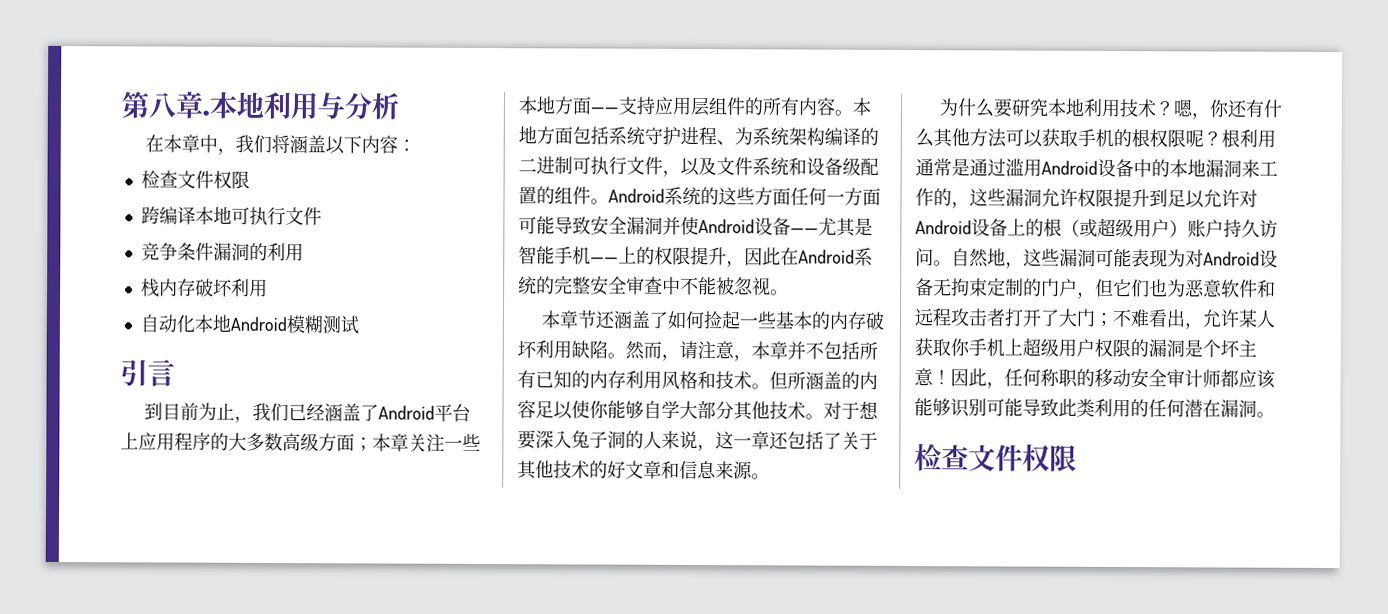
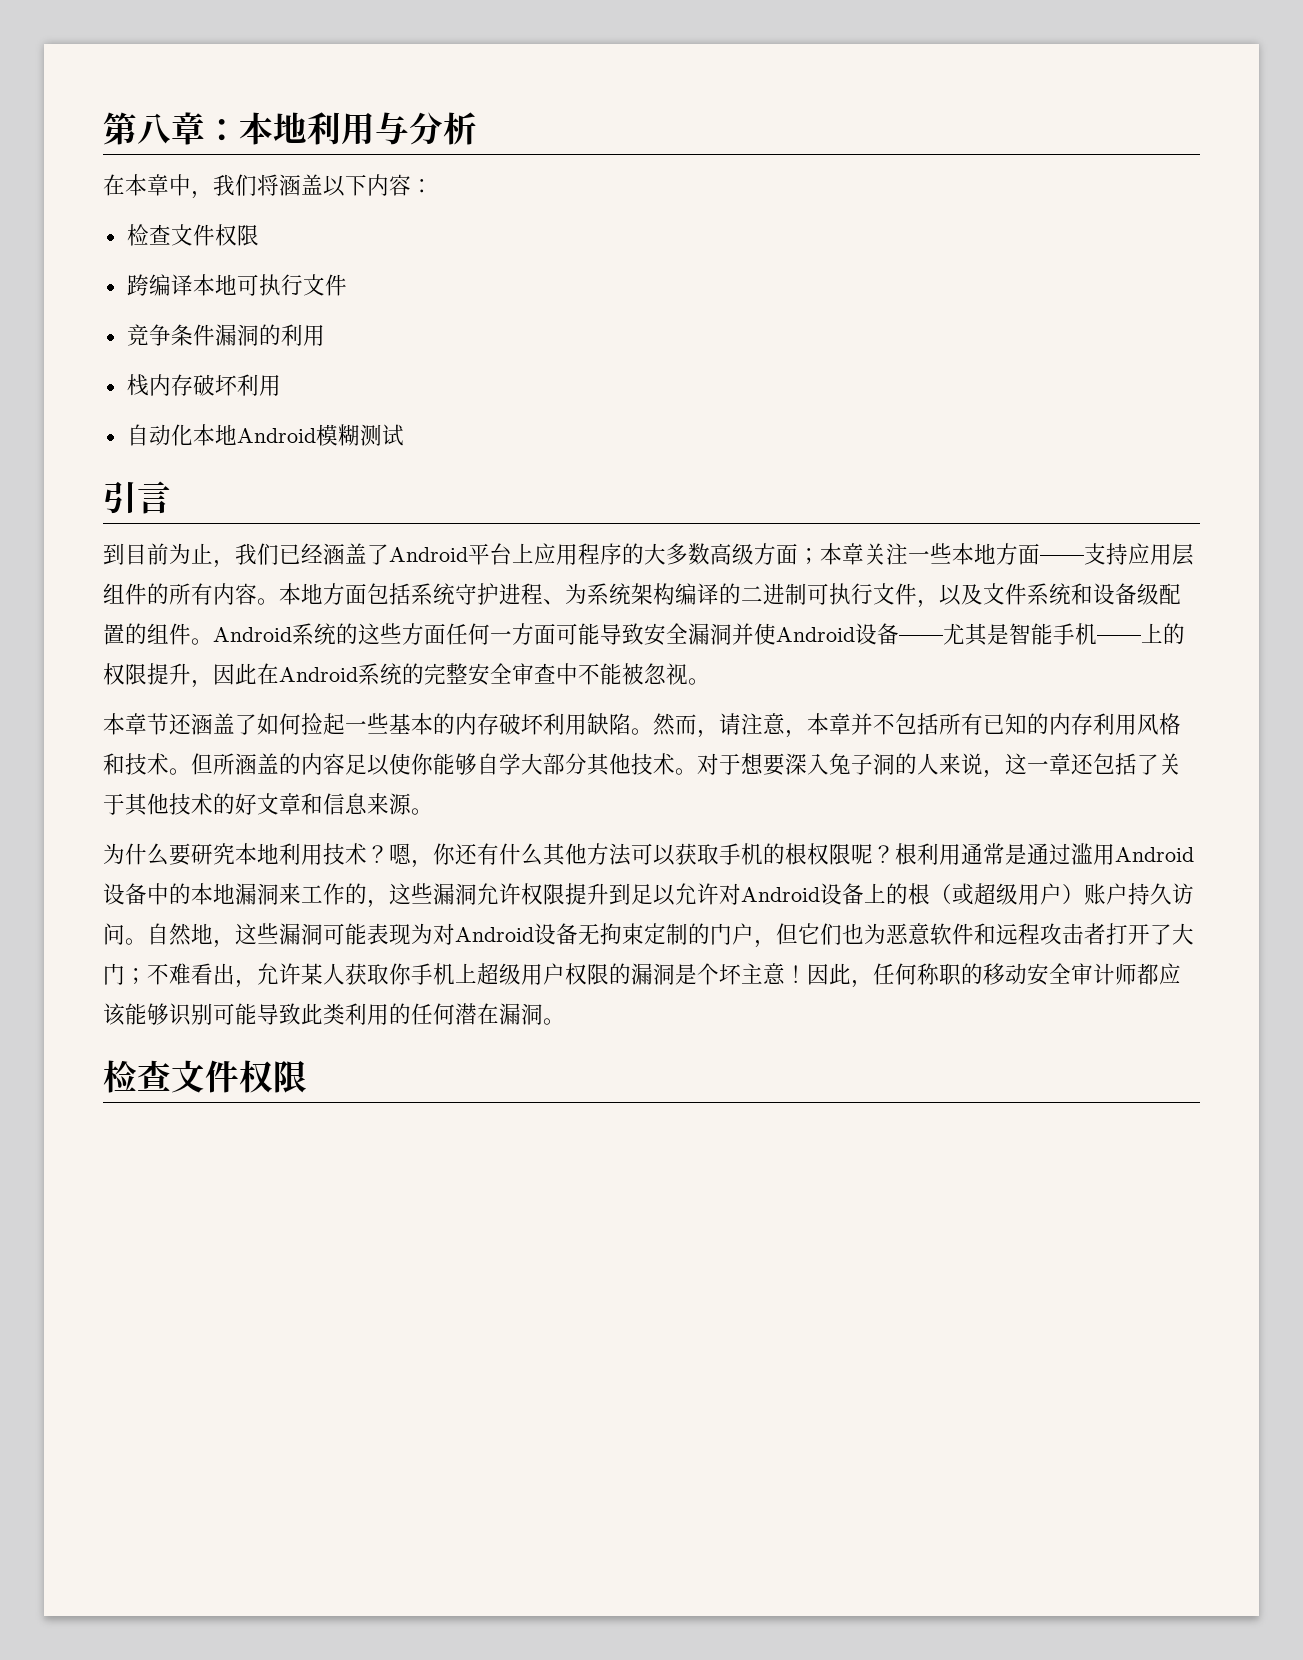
[202,110,210,116] . -> [205,119,239,141] ：

